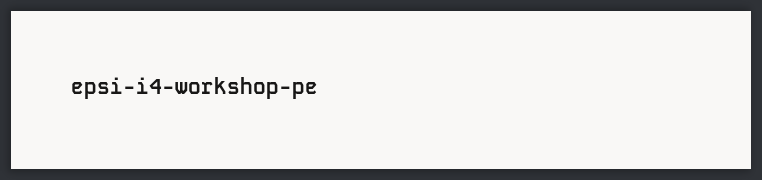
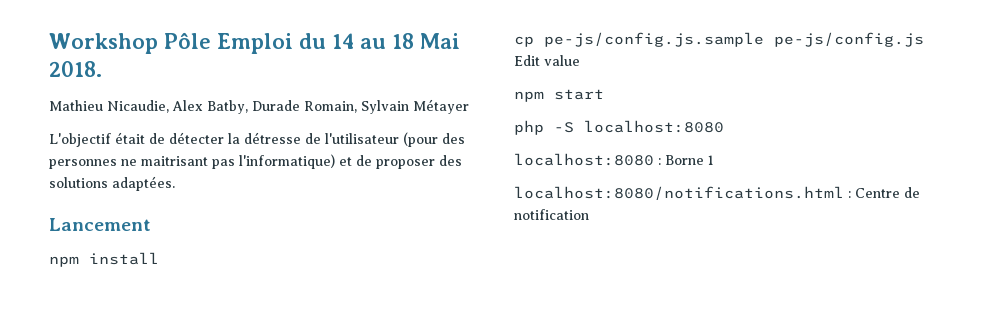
[71,77,318,99] epsi-i4-workshop-pe -> [49,32,460,54] [49,61,102,77] [49,99,469,114] [49,132,465,147] [49,154,462,169] [49,176,175,191] [49,218,151,231] [49,252,159,267] [514,32,924,47] [514,55,580,66] [514,89,604,102] [514,120,724,135] [514,153,714,166] [514,186,920,200] [514,209,589,220] Workshop Pôle Emploi du 14 au 18 Mai 2018. // Mathieu Nicaudie, Alex Batby, Durade Romain, Sylvain Métayer // L'objectif était de détecter la détresse de l'utilisateur (pour des personnes ne maitrisant pas l'informatique) et de proposer des solutions adaptées. // Lancement // npm install // cp pe-js/config.js.sample pe-js/config.js Edit value // npm start // php -S localhost:8080 // localhost:8080 : Borne 1 // localhost:8080/notifications.html : Centre de notification

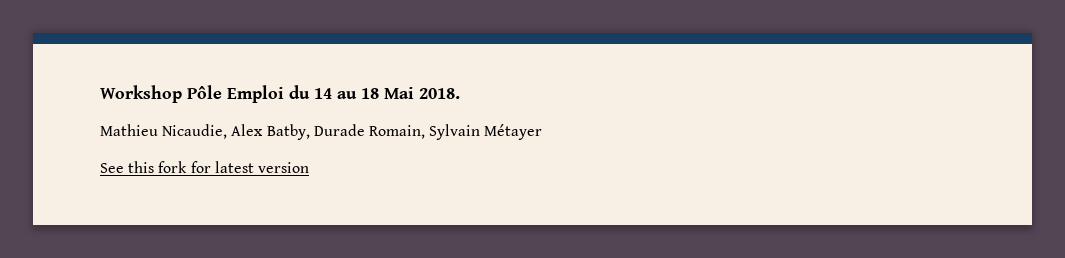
[49,132,465,147] [49,154,462,169] [49,176,175,191] [49,218,151,231] [49,252,159,267] [514,32,924,47] [514,55,580,66] [514,89,604,102] [514,120,724,135] [514,153,714,166] [514,186,920,200] [514,209,589,220] L'objectif était de détecter la détresse de l'utilisateur (pour des personnes ne maitrisant pas l'informatique) et de proposer des solutions adaptées. // Lancement // npm install // cp pe-js/config.js.sample pe-js/config.js Edit value // npm start // php -S localhost:8080 // localhost:8080 : Borne 1 // localhost:8080/notifications.html : Centre de notification -> [100,161,309,173] See this fork for latest version

